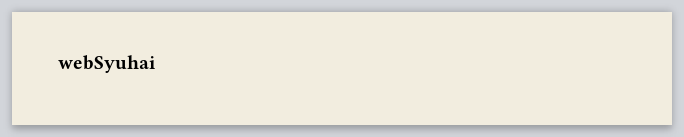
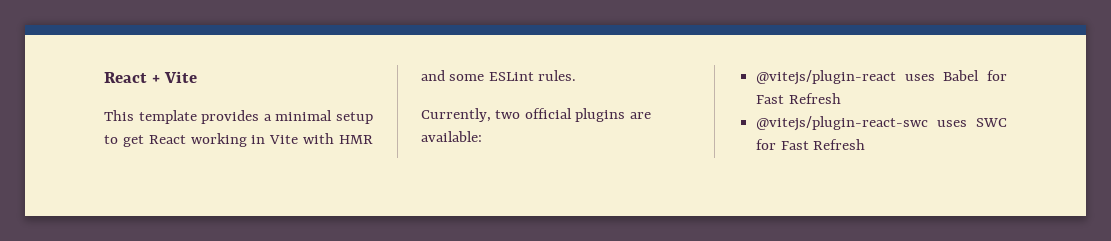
[58,55,156,73] webSyuhai -> [104,71,198,83] [104,110,373,124] [104,133,373,147] [421,70,577,81] [421,108,651,122] [421,131,482,142] [756,70,1007,85] [756,93,841,104] [756,116,1007,131] [756,139,866,150] React + Vite // This template provides a minimal setup to get React working in Vite with HMR and some ESLint rules. // Currently, two official plugins are available: // @vitejs/plugin-react uses Babel for Fast Refresh // @vitejs/plugin-react-swc uses SWC for Fast Refresh

